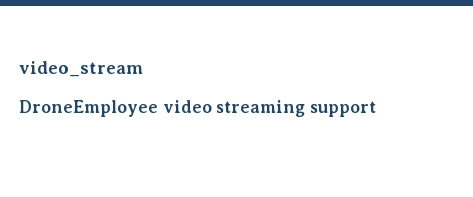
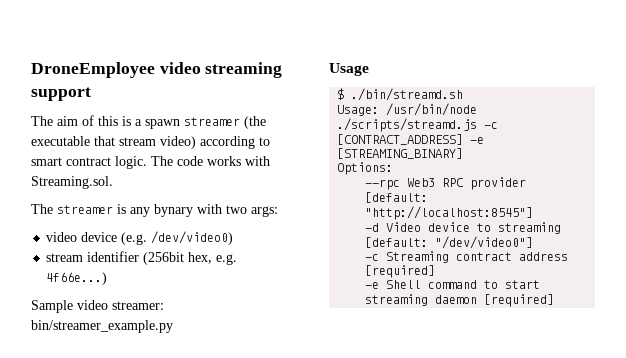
[19,61,143,77] video_stream // -> (31, 70) none
(377, 109) none -> [31,115,266,129] [31,136,270,149] [31,156,270,169] [31,176,113,189] [31,204,278,217] [46,231,234,245] [46,251,238,265] [46,272,108,285] [31,300,164,313] [31,320,173,333] [329,63,369,76] [337,88,464,101] [337,103,478,116] [337,118,499,132] [337,134,485,145] [337,148,464,159] [337,162,394,175] [365,177,527,190] [365,192,429,203] [365,206,534,220] [365,222,562,234] [365,236,534,249] [365,251,569,263] [365,265,436,278] [365,280,541,289] [365,294,555,307] // The aim of this is a spawn streamer (the executable that stream video) according to smart contract logic. The code works with Streaming.sol. // The streamer is any bynary with two args: // video device (e.g. /dev/video0) // stream identifier (256bit hex, e.g. 4f66e...) // Sample video streamer: bin/streamer_example.py // Usage // $ ./bin/streamd.sh // Usage: /usr/bin/node ./scripts/streamd.js -c [CONTRACT_ADDRESS] -e [STREAMING_BINARY] // Options: // --rpc Web3 RPC provider [default: "http://localhost:8545"] // -d Video device to streaming [default: "/dev/video0"] // -c Streaming contract address [required] // -e Shell command to start streaming daemon [required]

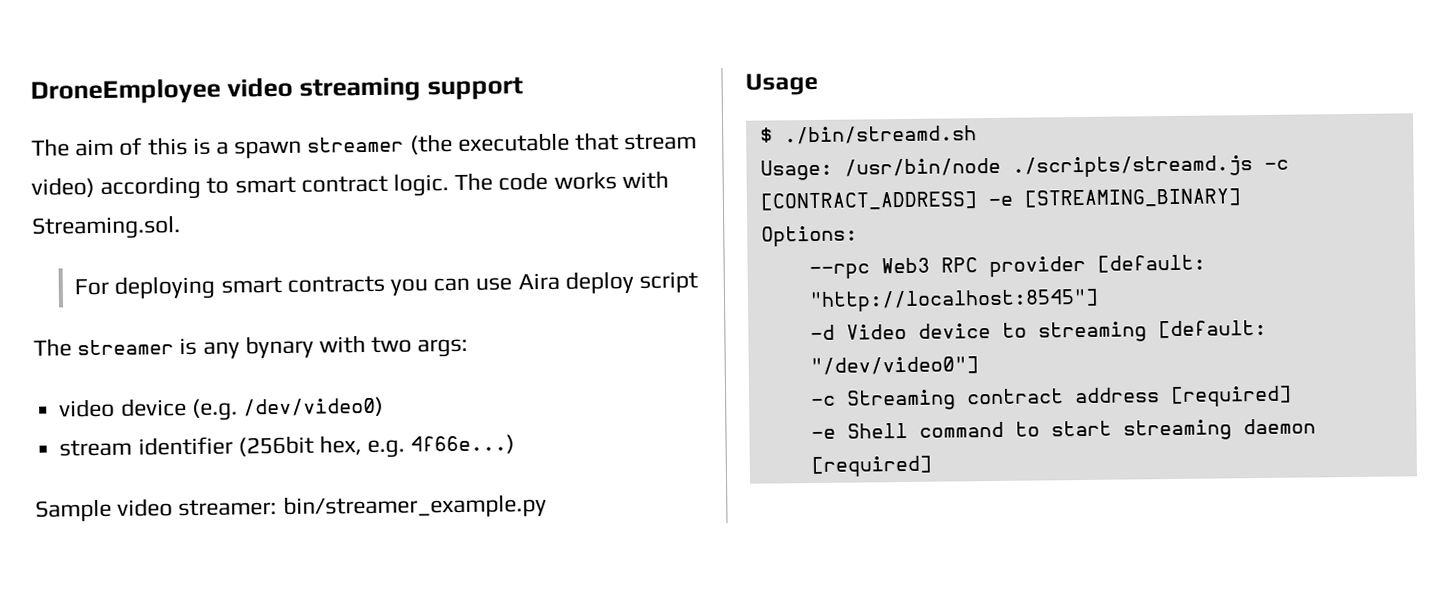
(113, 182) none -> [74,271,699,300] // For deploying smart contracts you can use Aira deploy script

